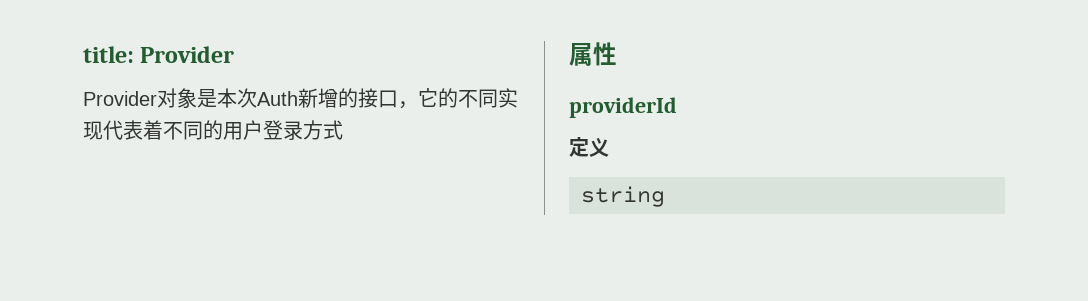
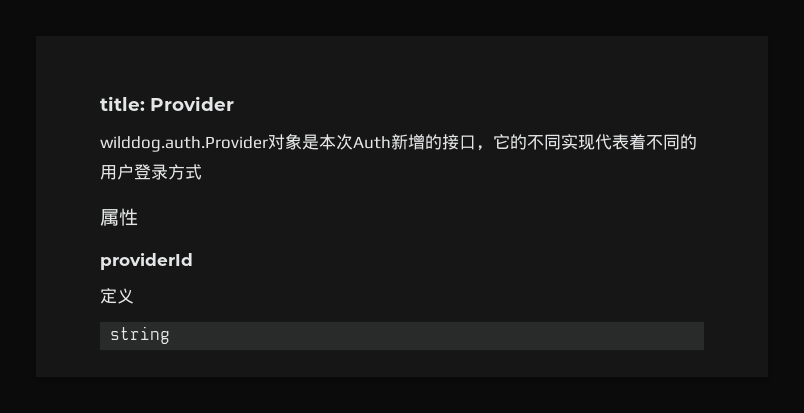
[83,91,157,106] Provider -> [100,136,268,152] wilddog.auth.Provider

